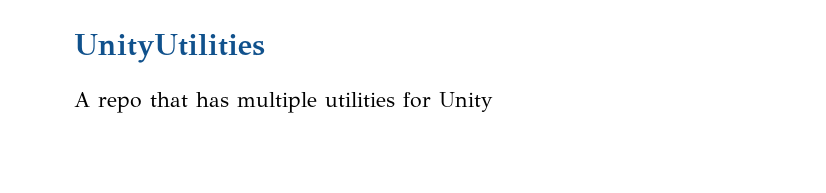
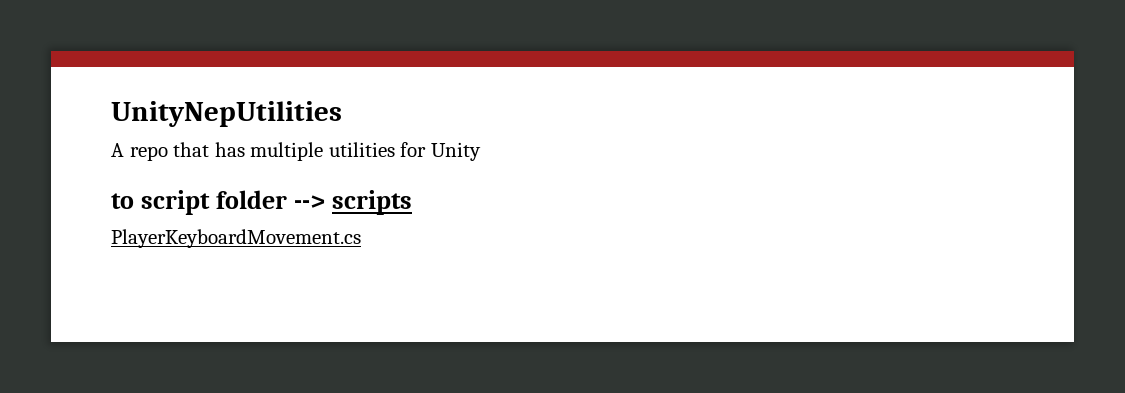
[74,34,265,63] UnityUtilities -> [111,101,342,127] UnityNepUtilities
(493, 102) none -> [111,190,412,215] [111,229,361,248] // to script folder --> scripts // PlayerKeyboardMovement.cs

